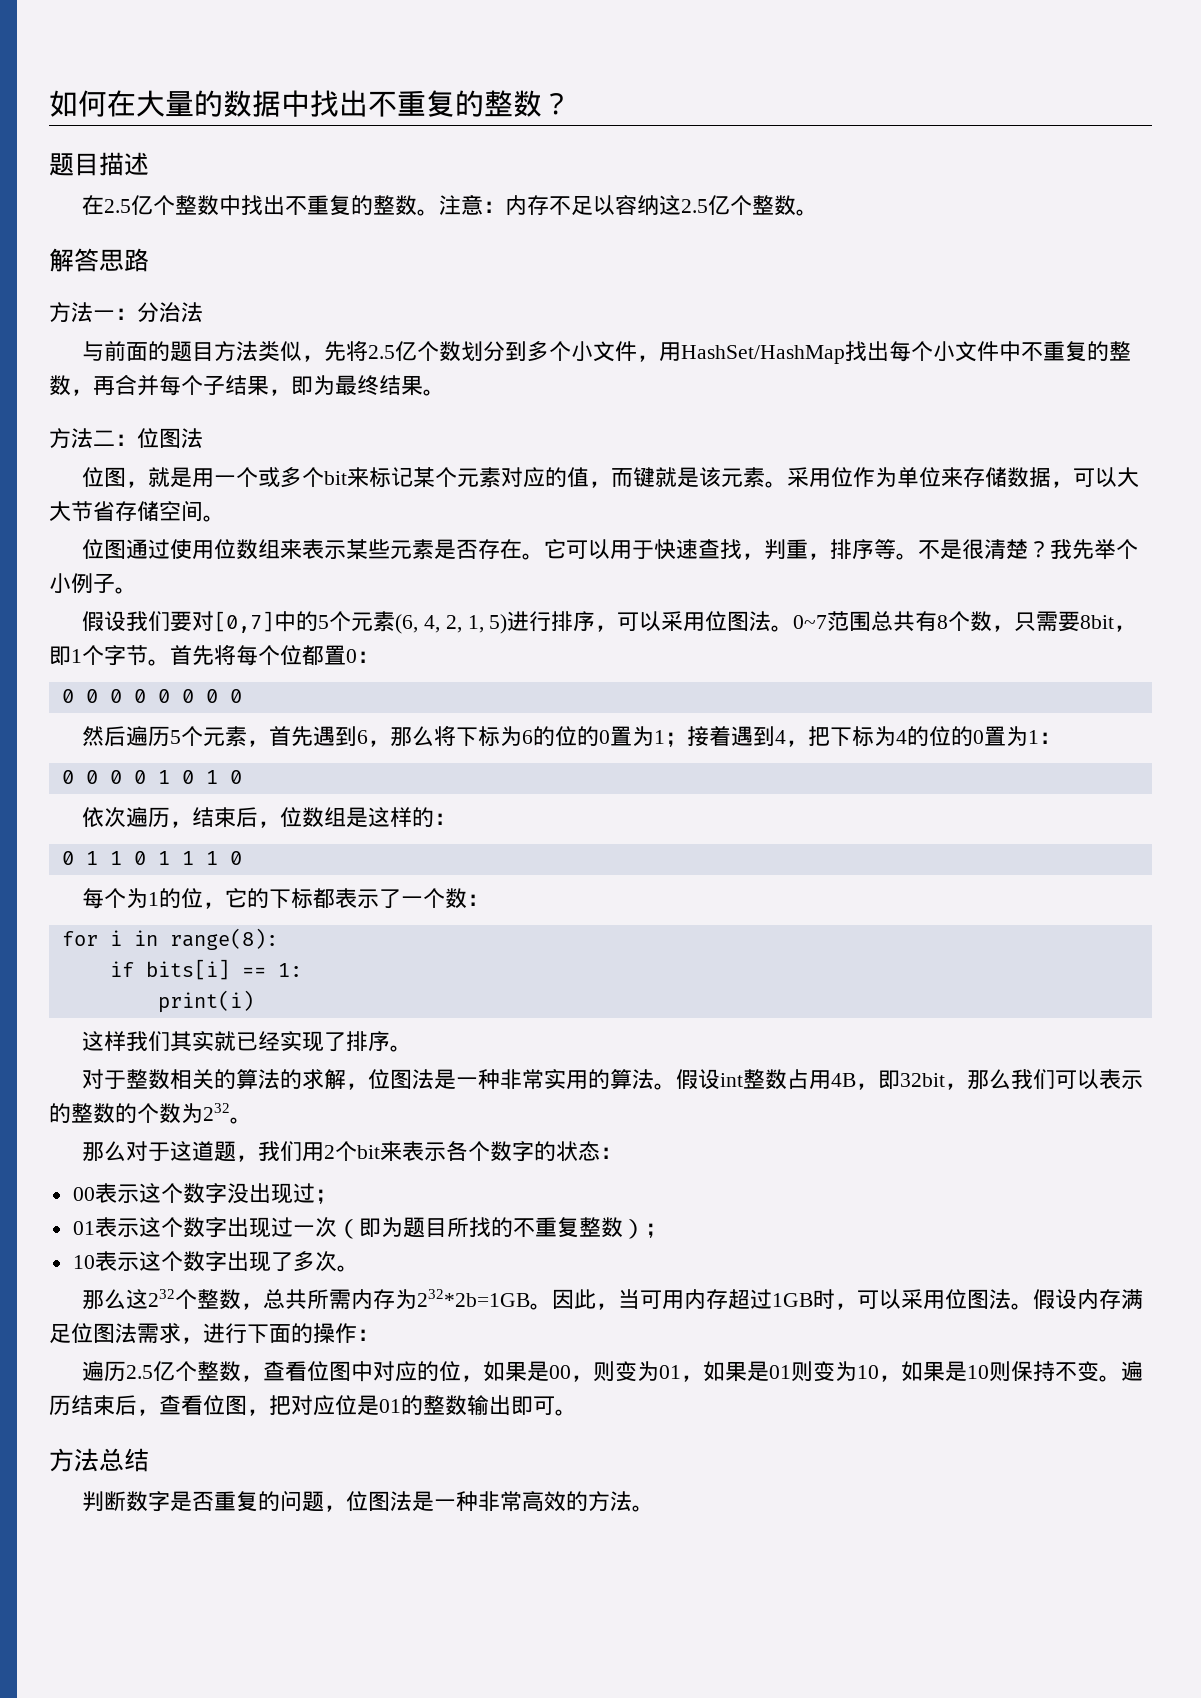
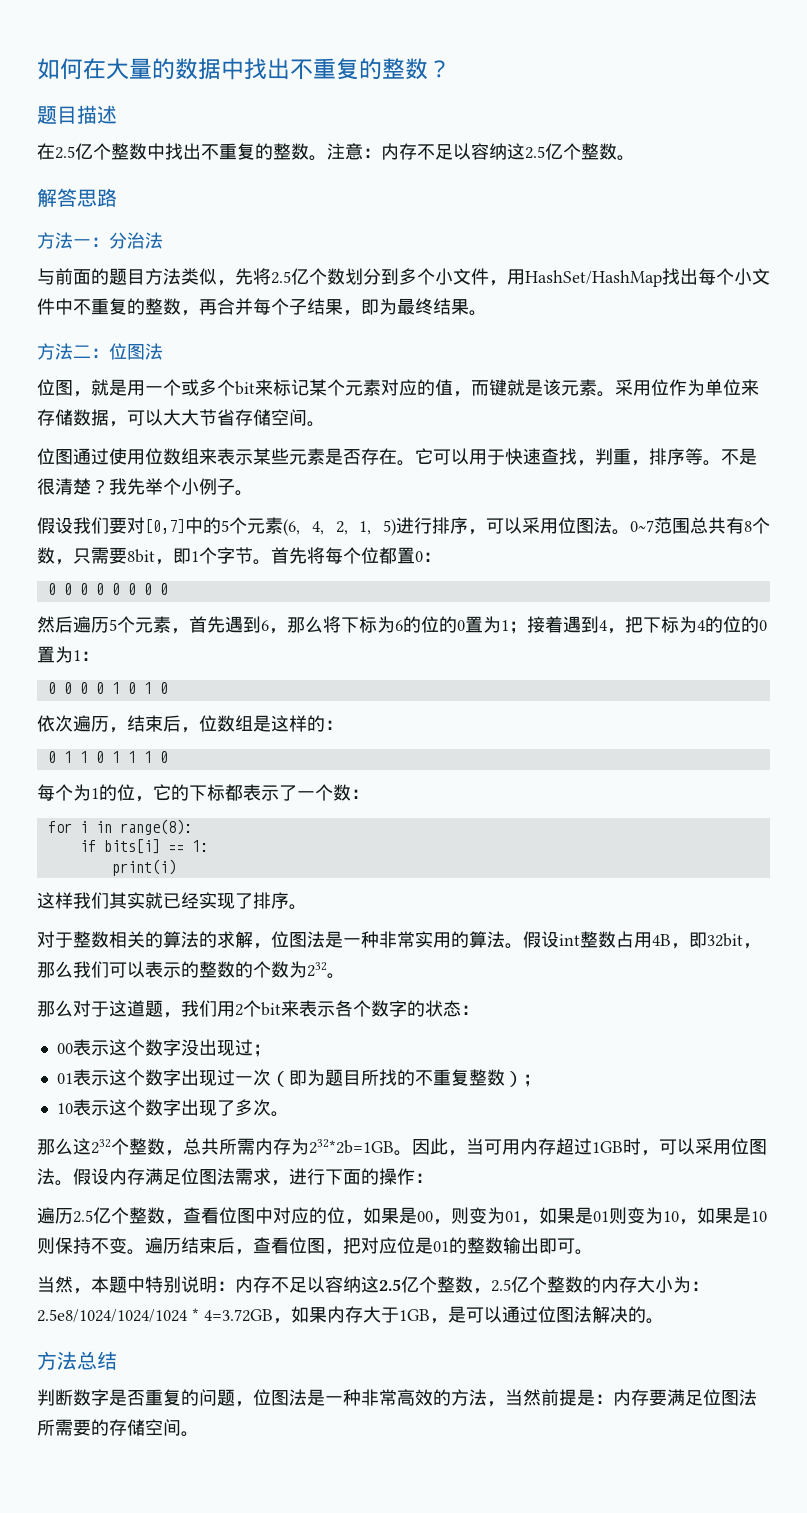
(577, 1412) none -> [37,1276,709,1294] [37,1306,664,1324] // 当然，本题中特别说明：内存不足以容纳这2.5亿个整数，2.5亿个整数的内存大小为：2.5e8/1024/1024/1024 * 4=3.72GB，如果内存大于1GB，是可以通过位图法解决的。
(633, 1501) none -> [487,1389,757,1407] [37,1419,181,1436] ，当然前提是：内存要满足位图法所需要的存储空间

